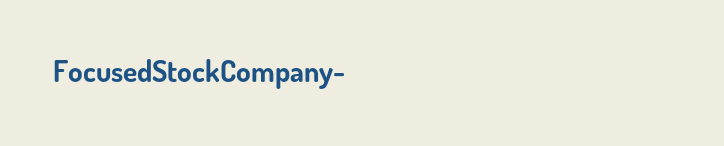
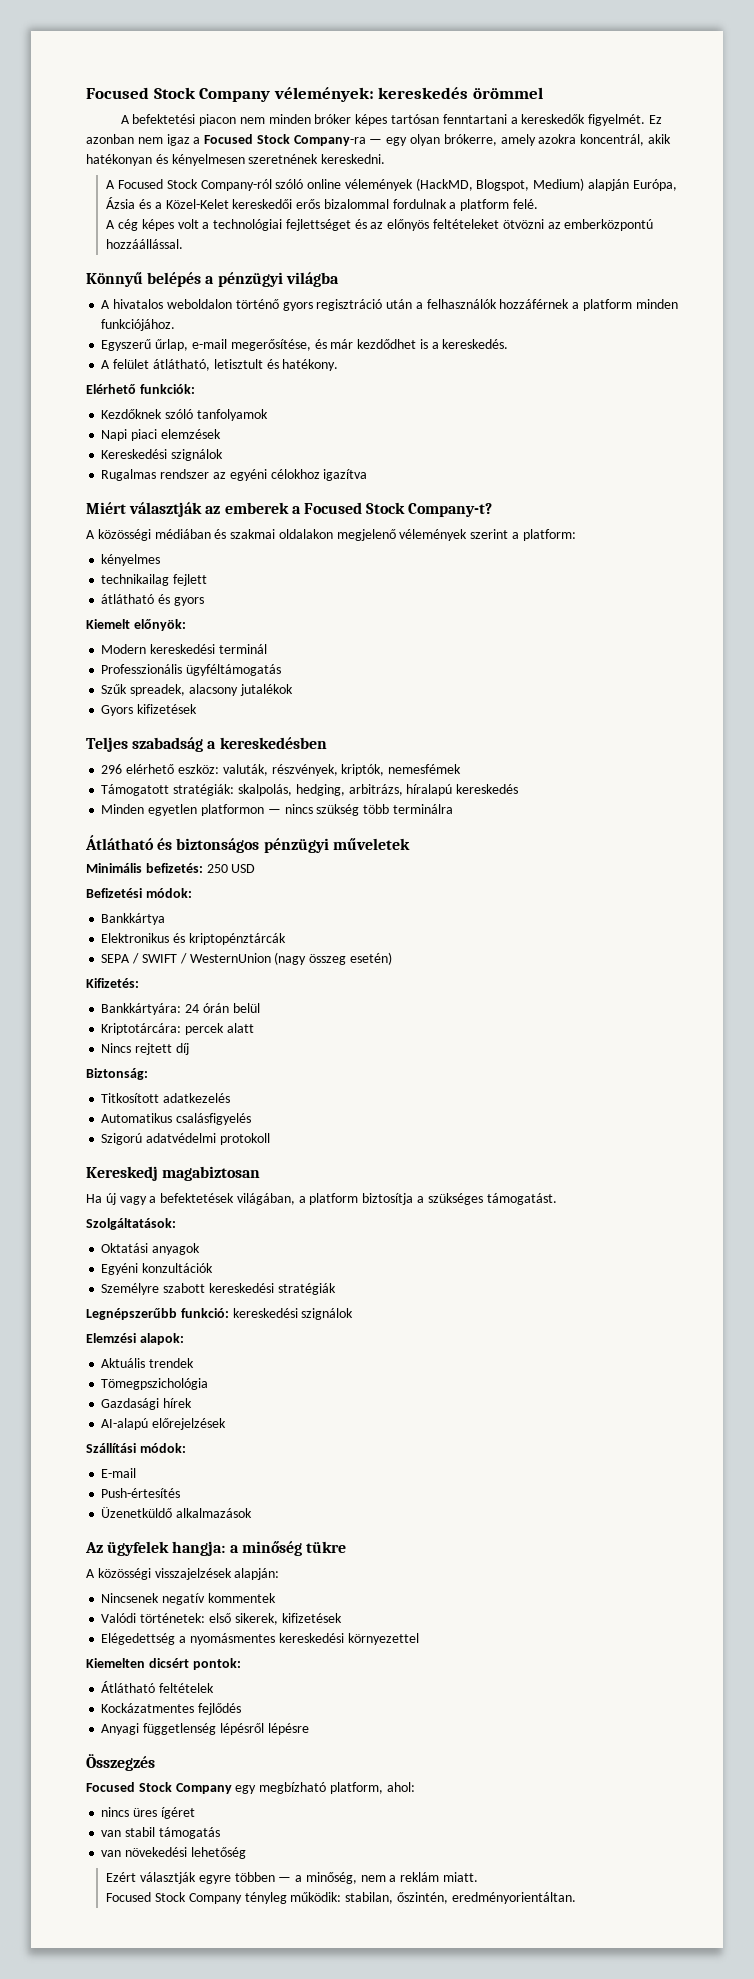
[53,59,345,89] FocusedStockCompany- -> [86,87,543,102] [120,114,662,126] [86,134,671,146] [86,154,386,166] [106,178,677,191] [106,197,538,211] [106,219,654,231] [106,239,184,249] [86,272,339,287] [101,299,678,311] [101,319,176,331] [101,339,509,351] [101,359,339,371] [86,384,195,394] [101,409,268,421] [101,429,221,441] [101,449,224,461] [101,469,368,481] [86,502,493,517] [86,529,576,541] [101,554,161,566] [101,574,208,586] [101,594,204,606] [86,619,186,631] [101,644,267,654] [101,664,282,676] [101,684,293,696] [101,704,198,716] [86,737,327,752] [101,764,462,776] [101,784,519,796] [101,804,453,816] [85,835,410,853] [86,863,256,873] [86,888,192,898] [101,913,166,925] [101,933,286,945] [101,952,392,965] [86,978,139,988] [101,1003,260,1015] [101,1023,254,1035] [101,1043,189,1055] [86,1068,148,1080] [101,1093,231,1103] [101,1113,252,1125] [101,1133,270,1145] [86,1166,261,1181] [86,1193,557,1205] [86,1218,176,1230] [101,1243,201,1255] [101,1263,214,1275] [101,1283,336,1295] [86,1308,354,1320] [86,1333,184,1345] [101,1358,195,1368] [101,1378,209,1390] [101,1398,193,1410] [101,1418,227,1430] [86,1443,186,1453] [101,1468,137,1478] [101,1488,181,1498] [101,1507,253,1518] [85,1541,346,1556] [86,1568,280,1580] [101,1593,276,1605] [101,1613,342,1625] [101,1633,419,1645] [86,1658,241,1670] [101,1681,215,1693] [101,1703,242,1715] [101,1723,309,1735] [86,1754,155,1771] [86,1782,415,1794] [101,1807,195,1819] [101,1827,220,1839] [101,1847,246,1859] [106,1872,478,1884] [106,1892,576,1904] Focused Stock Company vélemények: kereskedés örömmel // A befektetési piacon nem minden bróker képes tartósan fenntartani a kereskedők figyelmét. Ez azonban nem igaz a Focused Stock Company-ra — egy olyan brókerre, amely azokra koncentrál, akik hatékonyan és kényelmesen szeretnének kereskedni. // A Focused Stock Company-ról szóló online vélemények (HackMD, Blogspot, Medium) alapján Európa, Ázsia és a Közel-Kelet kereskedői erős bizalommal fordulnak a platform felé. // A cég képes volt a technológiai fejlettséget és az előnyös feltételeket ötvözni az emberközpontú hozzáállással. // Könnyű belépés a pénzügyi világba // A hivatalos weboldalon történő gyors regisztráció után a felhasználók hozzáférnek a platform minden funkciójához. // Egyszerű űrlap, e-mail megerősítése, és már kezdődhet is a kereskedés. // A felület átlátható, letisztult és hatékony. // Elérhető funkciók: // Kezdőknek szóló tanfolyamok // Napi piaci elemzések // Kereskedési szignálok // Rugalmas rendszer az egyéni célokhoz igazítva // Miért választják az emberek a Focused Stock Company-t? // A közösségi médiában és szakmai oldalakon megjelenő vélemények szerint a platform: // kényelmes // technikailag fejlett // átlátható és gyors // Kiemelt előnyök: // Modern kereskedési terminál // Professzionális ügyféltámogatás // Szűk spreadek, alacsony jutalékok // Gyors kifizetések // Teljes szabadság a kereskedésben // 296 elérhető eszköz: valuták, részvények, kriptók, nemesfémek // Támogatott stratégiák: skalpolás, hedging, arbitrázs, híralapú kereskedés // Minden egyetlen platformon — nincs szükség több terminálra // Átlátható és biztonságos pénzügyi műveletek // Minimális befizetés: 250 USD // Befizetési módok: // Bankkártya // Elektronikus és kriptopénztárcák // SEPA / SWIFT / WesternUnion (nagy összeg esetén) // Kifizetés: // Bankkártyára: 24 órán belül // Kriptotárcára: percek alatt // Nincs rejtett díj // Biztonság: // Titkosított adatkezelés // Automatikus csalásfigyelés // Szigorú adatvédelmi protokoll // Kereskedj magabiztosan // Ha új vagy a befektetések világában, a platform biztosítja a szükséges támogatást. // Szolgáltatások: // Oktatási anyagok // Egyéni konzultációk // Személyre szabott kereskedési stratégiák // Legnépszerűbb funkció: kereskedési szignálok // Elemzési alapok: // Aktuális trendek // Tömegpszichológia // Gazdasági hírek // AI-alapú előrejelzések // Szállítási módok: // E-mail // Push-értesítés // Üzenetküldő alkalmazások // Az ügyfelek hangja: a minőség tükre // A közösségi visszajelzések alapján: // Nincsenek negatív kommentek // Valódi történetek: első sikerek, kifizetések // Elégedettség a nyomásmentes kereskedési környezettel // Kiemelten dicsért pontok: // Átlátható feltételek // Kockázatmentes fejlődés // Anyagi függetlenség lépésről lépésre // Összegzés // Focused Stock Company egy megbízható platform, ahol: // nincs üres ígéret // van stabil támogatás // van növekedési lehetőség // Ezért választják egyre többen — a minőség, nem a reklám miatt. // Focused Stock Company tényleg működik: stabilan, őszintén, eredményorientáltan.

